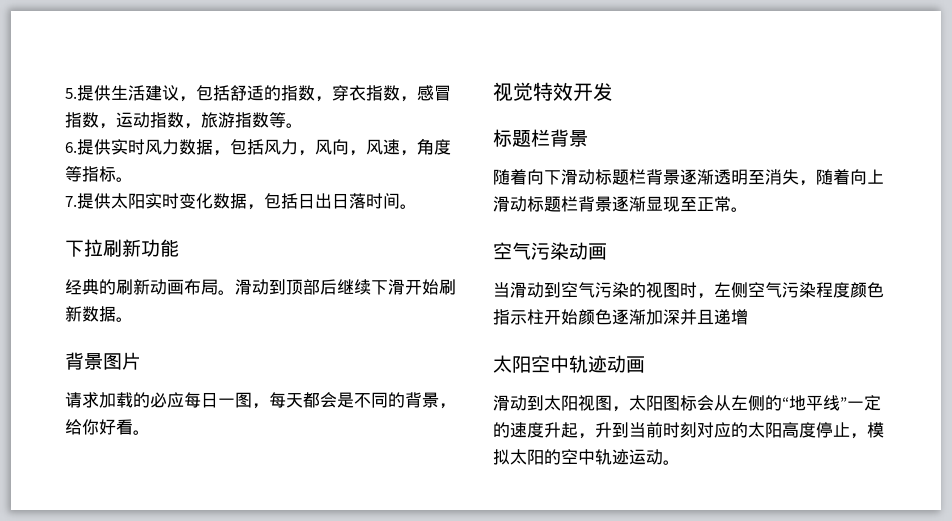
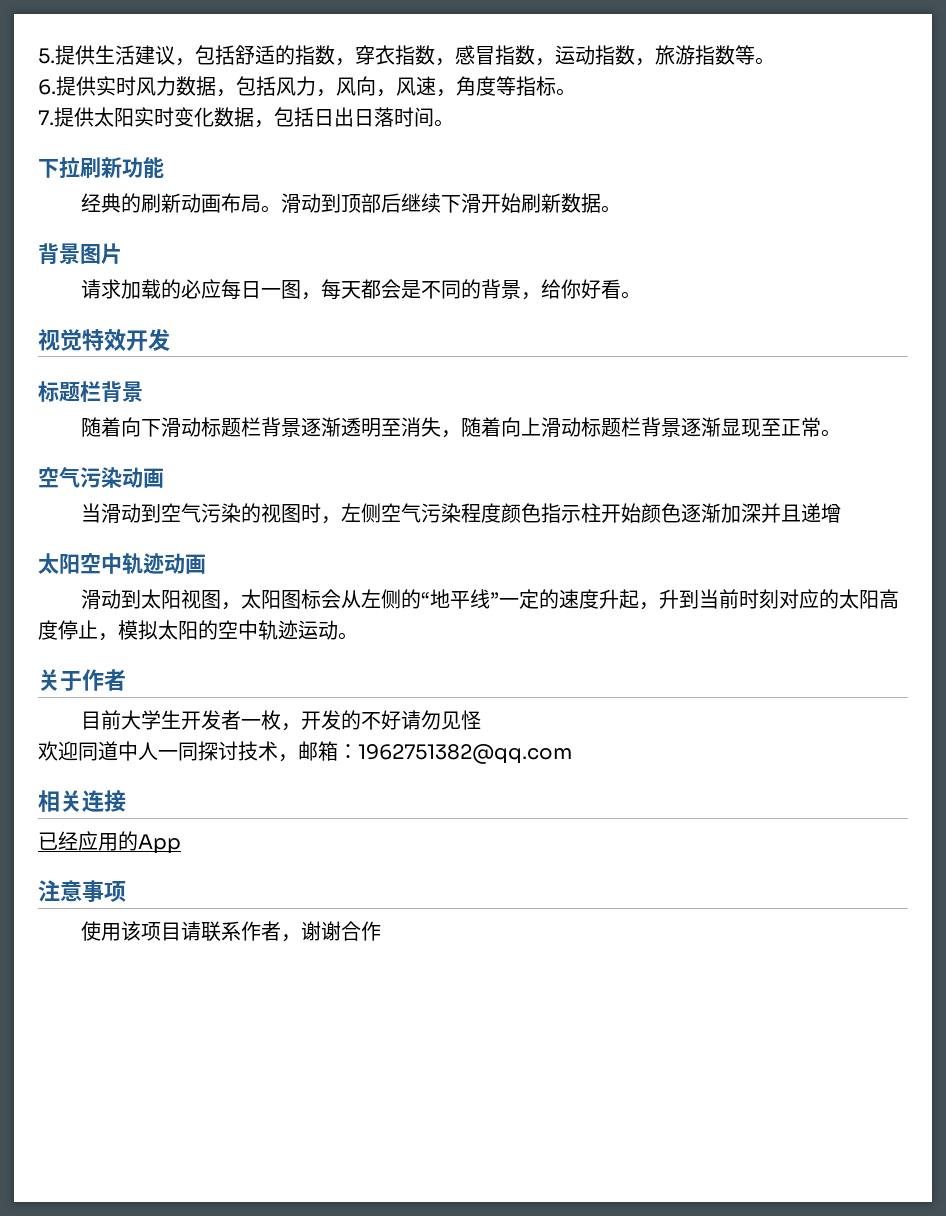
(680, 462) none -> [38,669,126,691] [81,710,482,731] [38,741,572,764] [38,790,126,813] [38,831,181,854] [38,880,126,902] [81,921,382,942] // 关于作者 // 目前大学生开发者一枚，开发的不好请勿见怪 // 欢迎同道中人一同探讨技术，邮箱：1962751382@qq.com // 相关连接 // 已经应用的App // 注意事项 // 使用该项目请联系作者，谢谢合作

